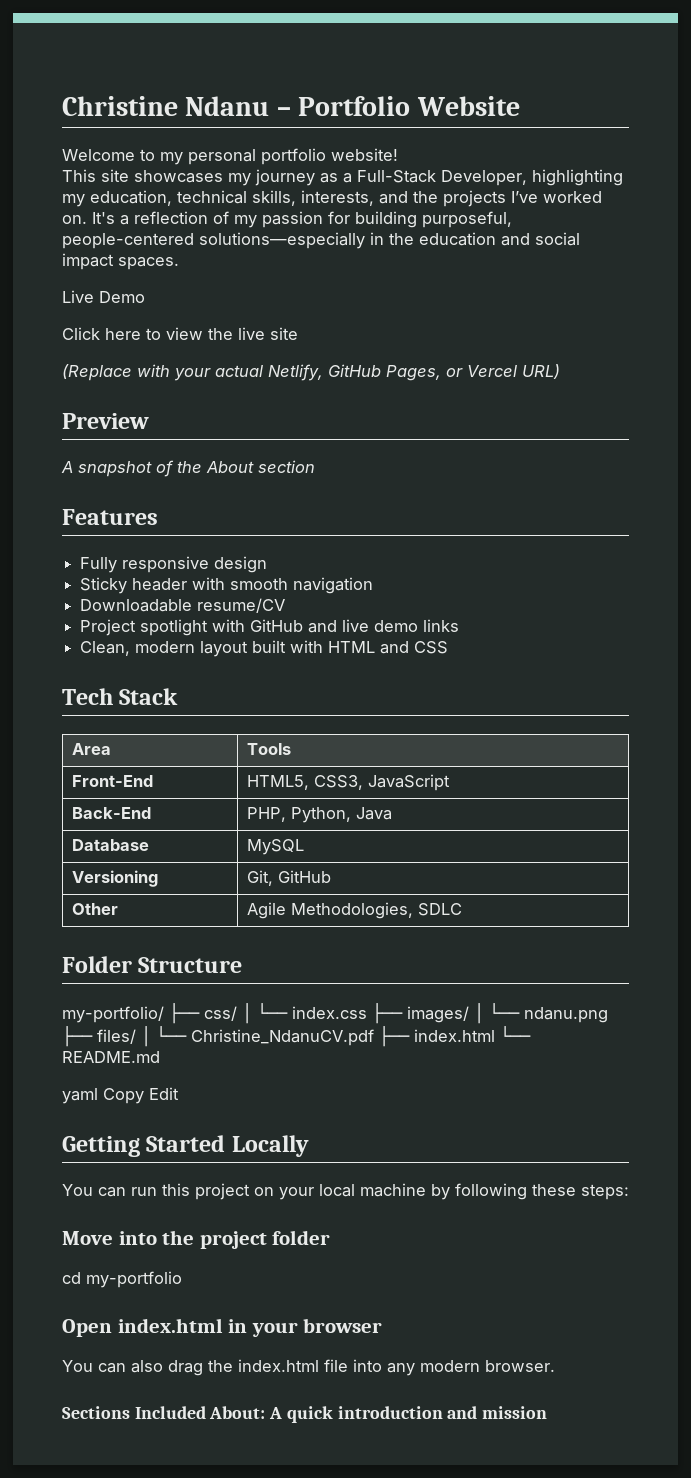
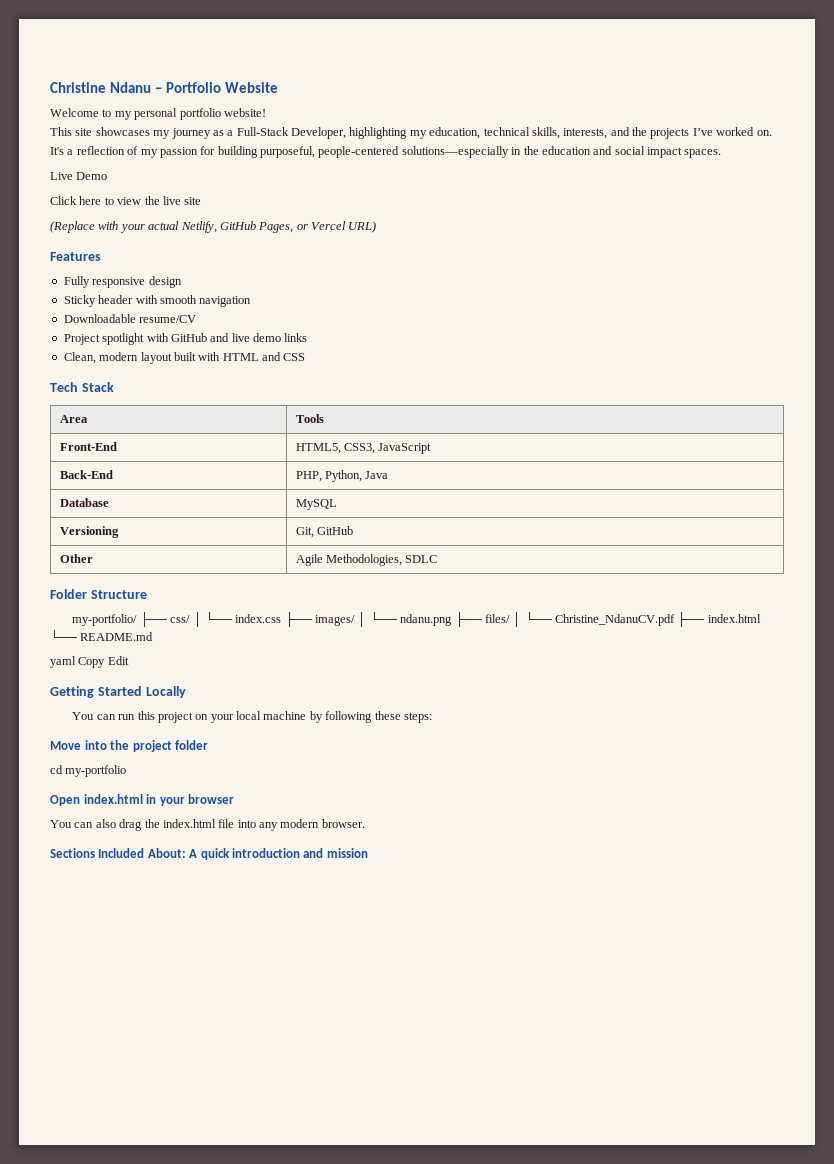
[62,413,149,429] [61,460,315,477] // Preview // A snapshot of the About section -> (377, 227) none

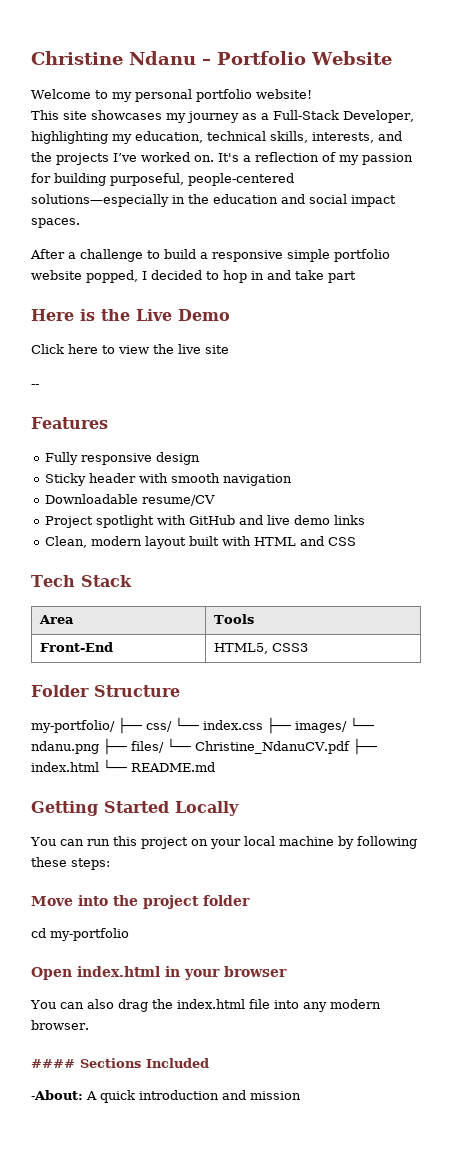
(722, 153) none -> [30,249,390,262] [31,270,356,283] [31,309,130,321] After a challenge to build a responsive simple portfolio website popped, I decided to hop in and take part // Here is the
[50,221,377,233] (Replace with your actual Netlify, GitHub Pages, or Vercel URL) -> [31,384,39,388] --
[344,443,432,454] [59,470,113,479] [295,470,389,482] [59,498,109,507] [295,499,337,510] [59,526,119,538] [295,526,354,538] [59,554,93,563] [295,554,438,566] CSS3, JavaScript // Back-End | PHP, Python, Java // Database | MySQL // Versioning | Git, GitHub // Other | Agile Methodologies, SDLC -> [272,643,309,652] CSS3
[192,612,202,627] │ -> (172, 726) none
[357,612,367,627] │ -> (347, 727) none
[512,612,522,627] │ -> (164, 747) none
[50,656,129,668] // yaml Copy Edit -> (215, 767) none
(365, 823) none -> [31,1059,75,1068] ####
[147,848,186,858] About: -> [31,1090,83,1100] // -About:

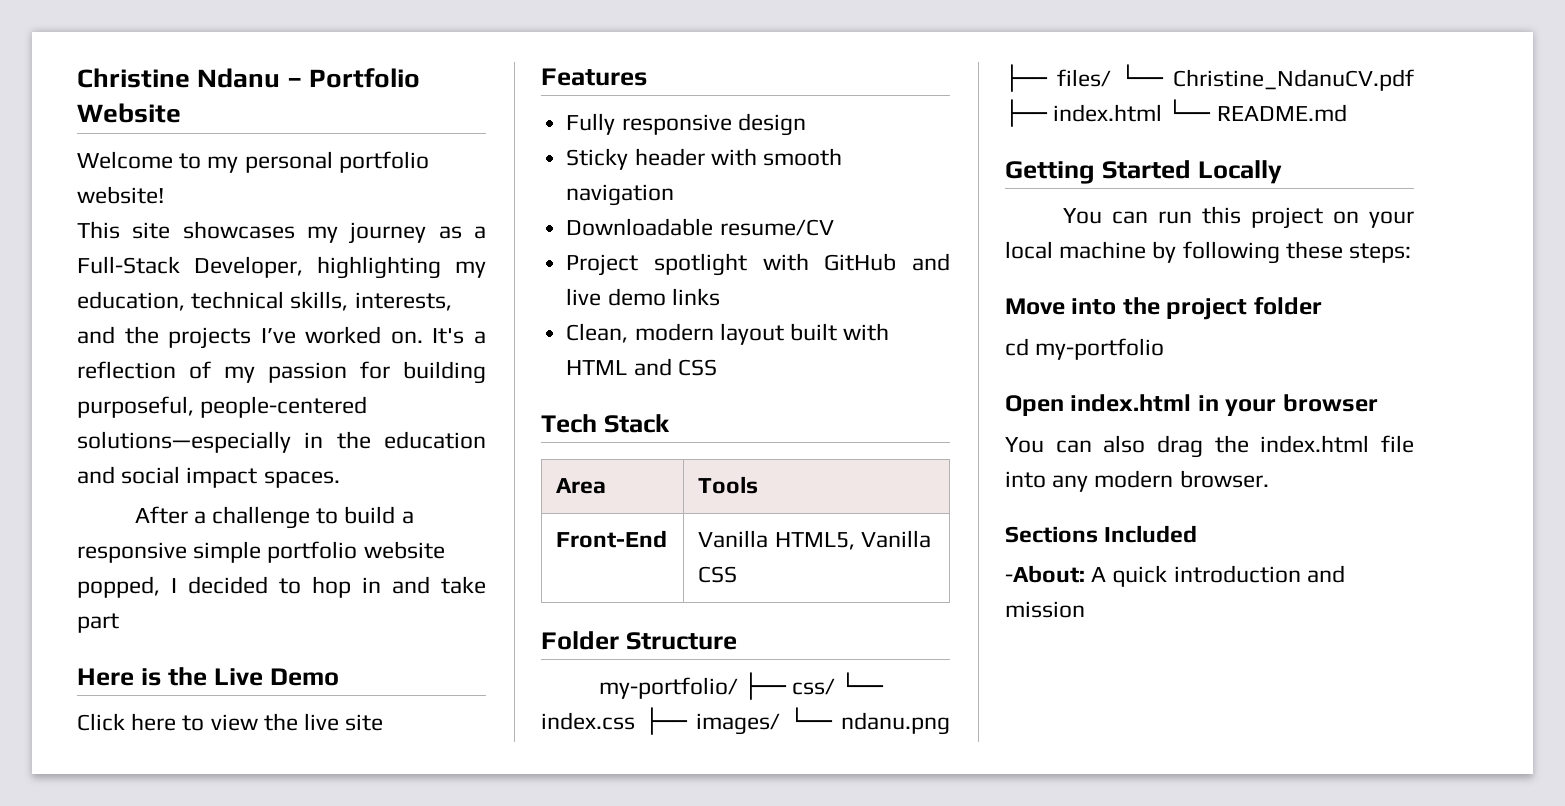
[31,384,39,388] // -- -> (384, 722) none
[214,643,309,654] HTML5, CSS3 -> [698,530,931,550] [698,566,738,583] Vanilla HTML5, Vanilla CSS
[31,1059,75,1068] #### -> (1269, 479) none

